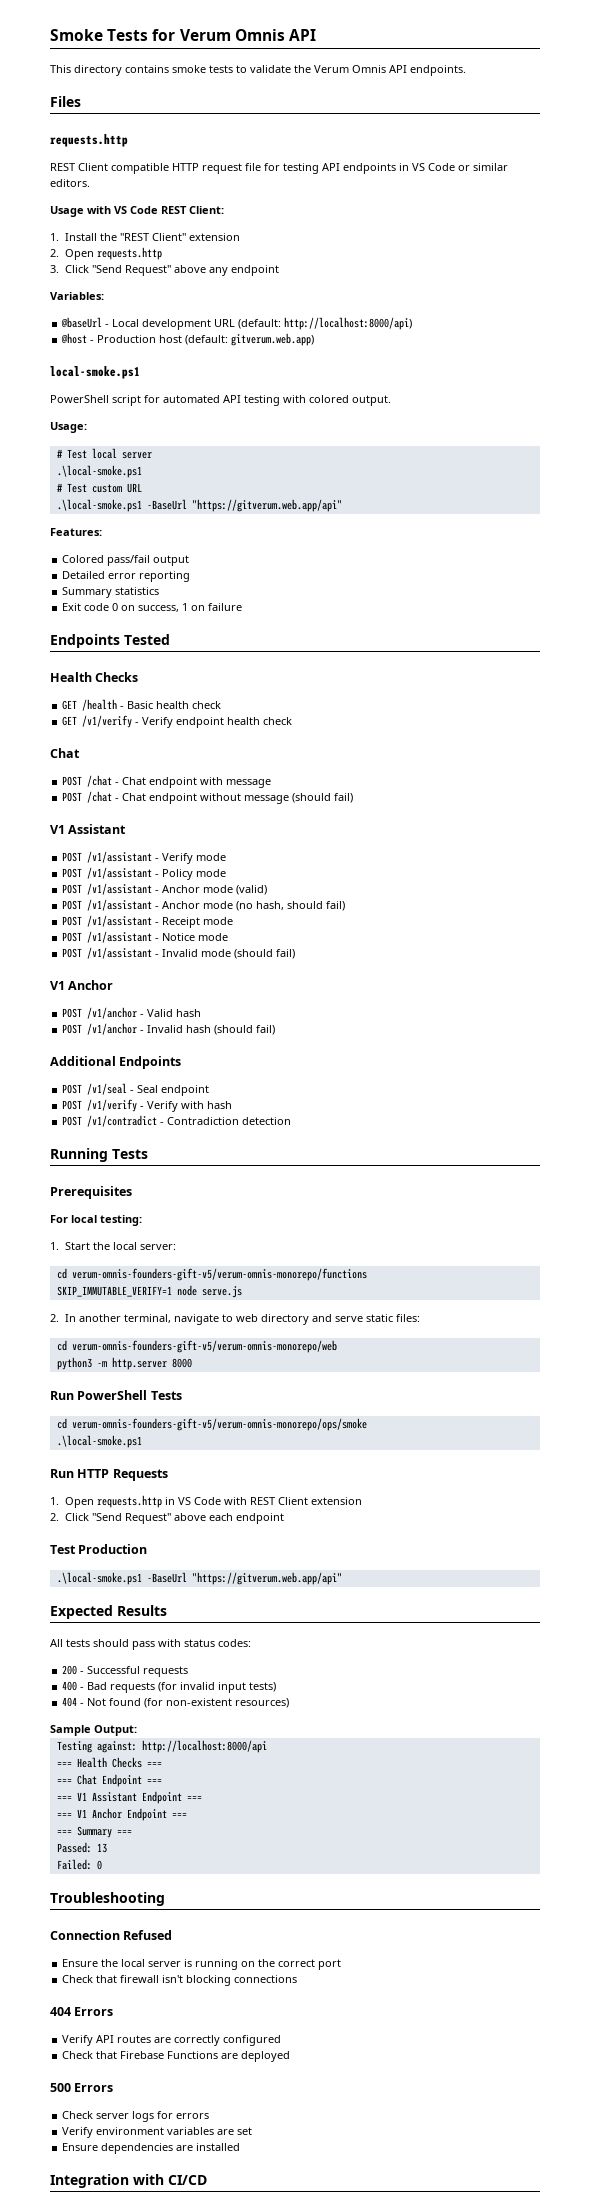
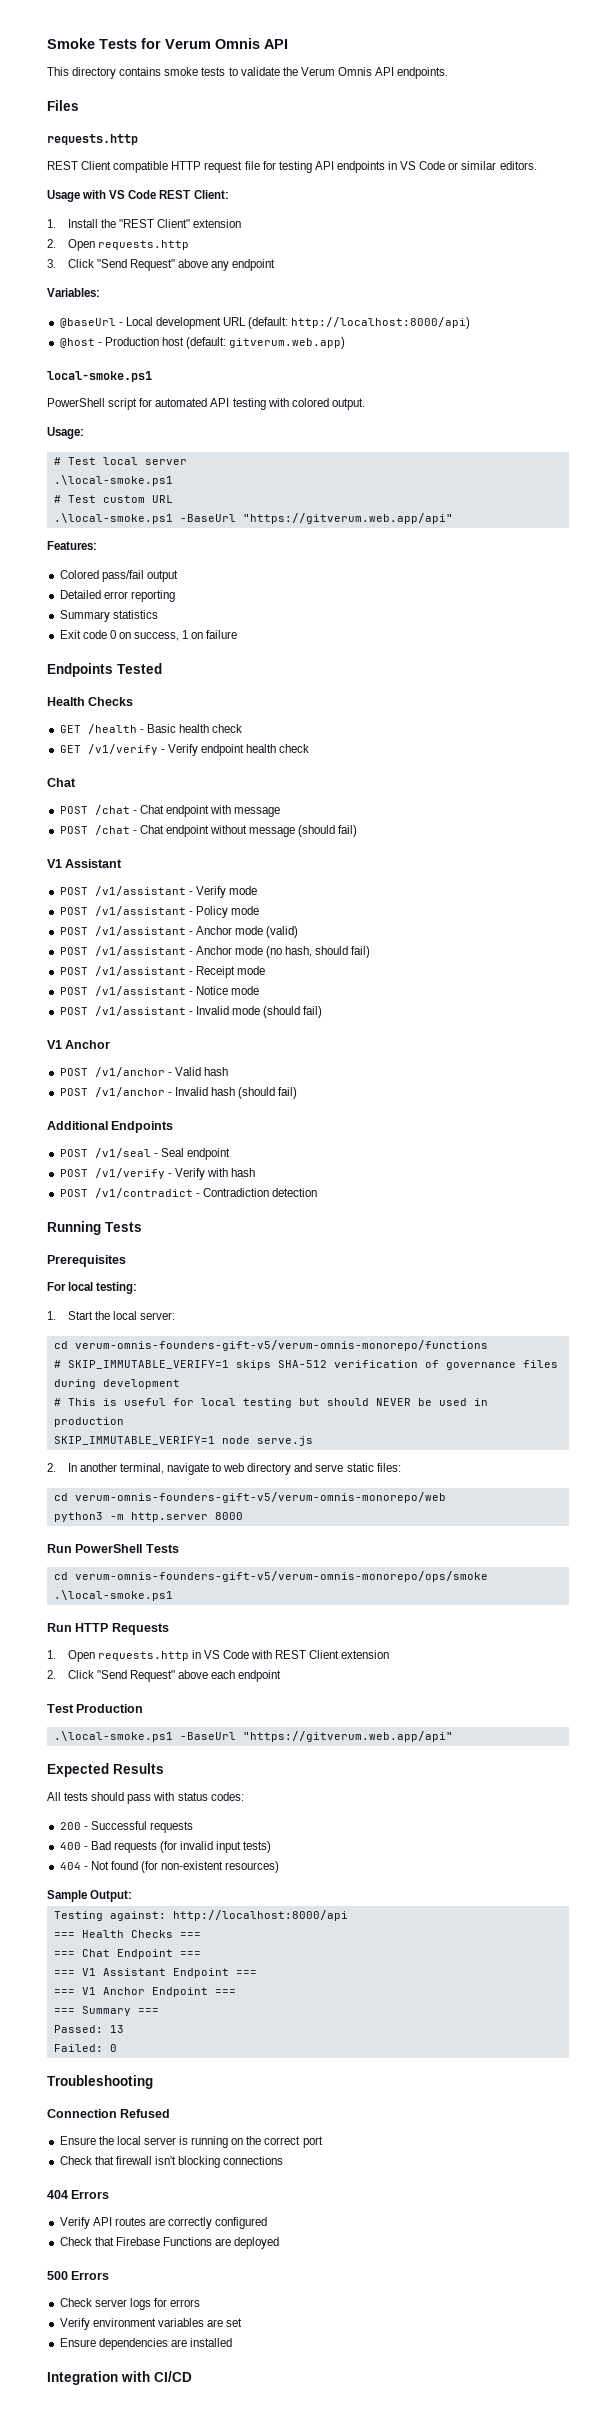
(367, 1274) none -> [53,1360,558,1370] [53,1379,180,1389] [53,1398,488,1408] [53,1417,124,1427] // # SKIP_IMMUTABLE_VERIFY=1 skips SHA-512 verification of governance files during development // # This is useful for local testing but should NEVER be used in production

